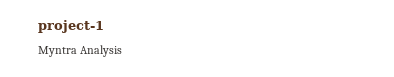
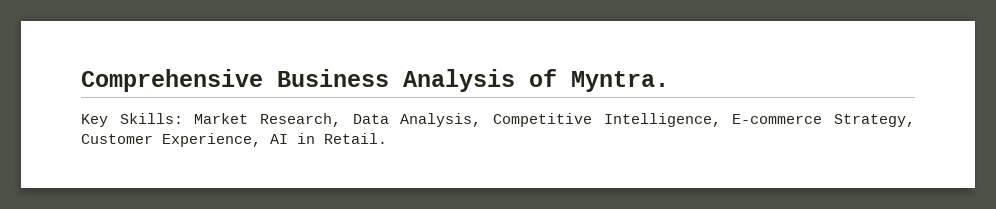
[38,20,104,33] [38,45,123,57] project-1 // Myntra Analysis -> [81,69,669,92] [81,113,915,127] [81,133,387,147] Comprehensive Business Analysis of Myntra. // Key Skills: Market Research, Data Analysis, Competitive Intelligence, E-commerce Strategy, Customer Experience, AI in Retail.

